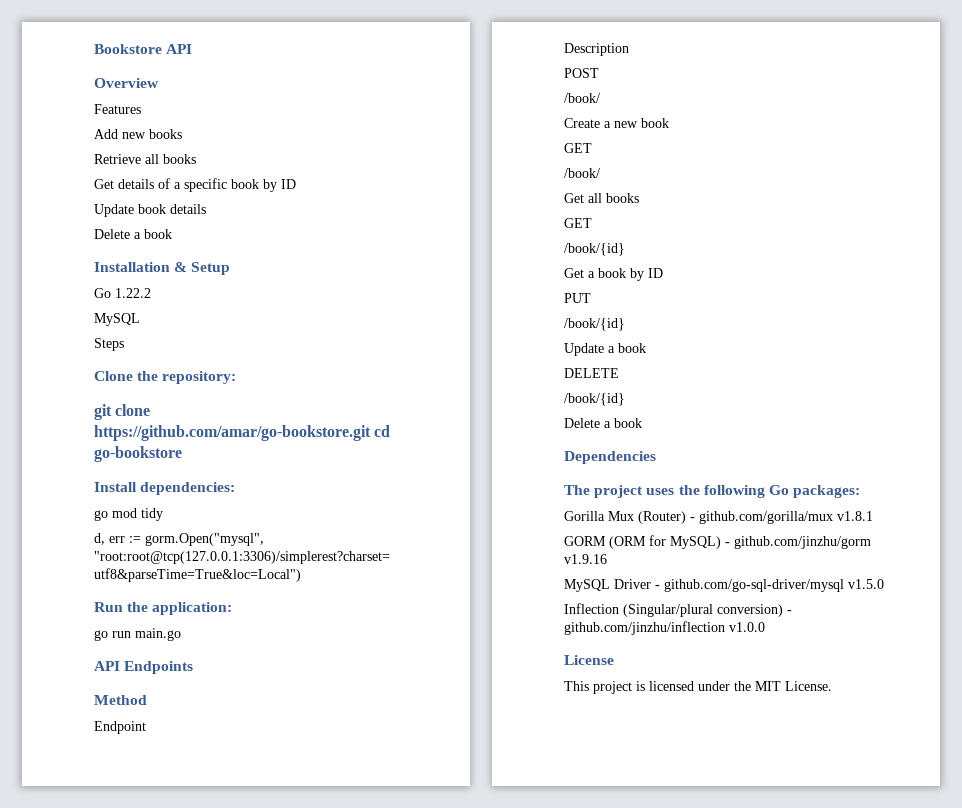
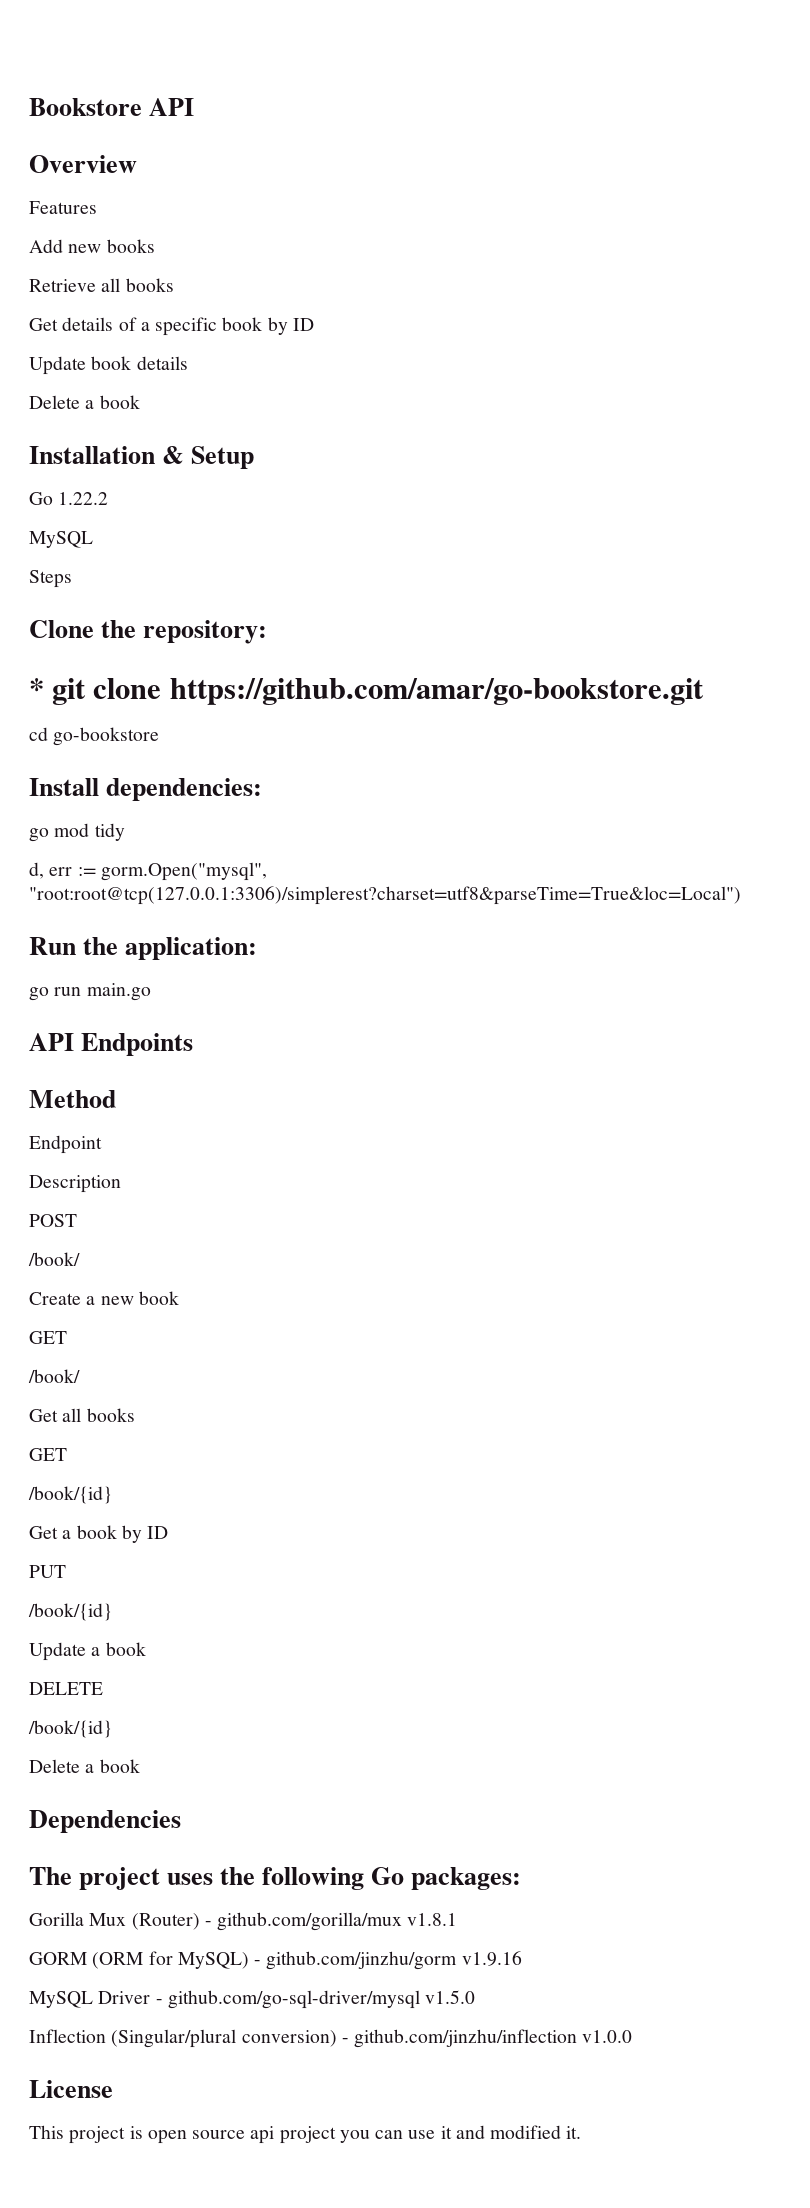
(237, 377) none -> [29,678,44,699] *
(371, 433) none -> (704, 691) //
[649,681,832,691] licensed under the MIT License. -> [147,2125,582,2144] open source api project you can use it and modified it.

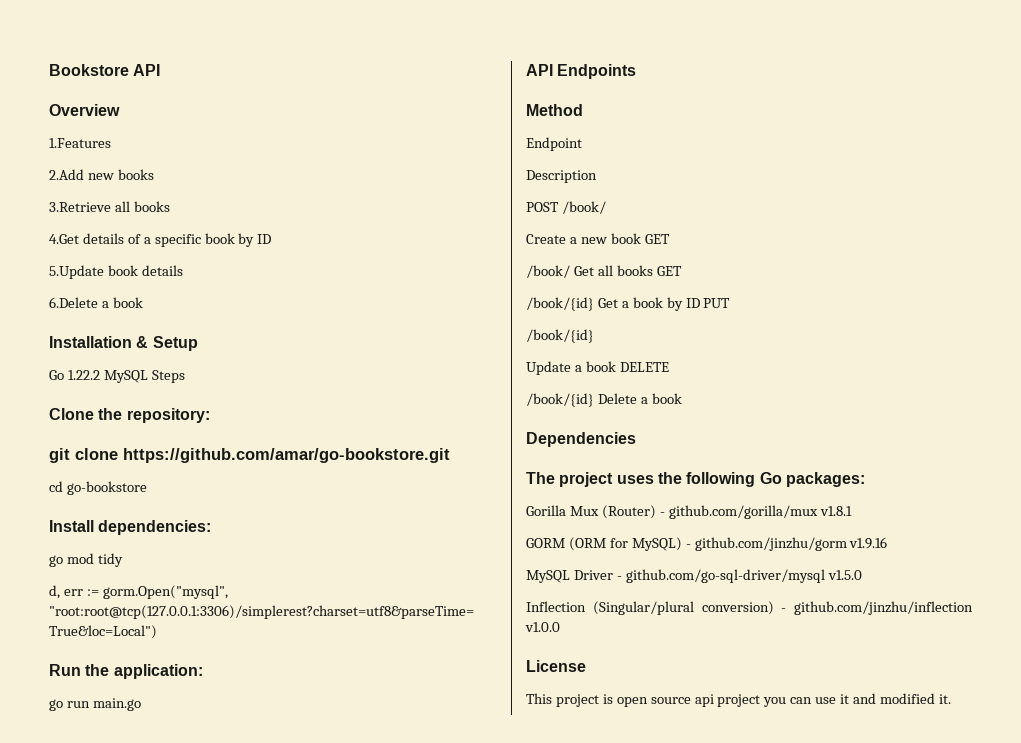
[29,201,97,214] [29,239,63,253] Features // Add -> [49,138,111,148] [49,169,84,180] 1.Features // 2.Add
[29,278,174,292] [29,318,58,331] Retrieve all books // Get -> [49,201,170,212] [49,234,79,244] 3.Retrieve all books // 4.Get
[29,356,86,375] Update -> [49,265,104,279] 5.Update
[29,395,80,409] Delete -> [49,297,98,308] 6.Delete
[29,531,93,548] // MySQL // -> [103,370,148,383] MySQL
[29,678,44,699] * -> (210, 415) none
(77, 1220) // -> (559, 207) none
(179, 1298) // -> (641, 238) none
(80, 1376) // -> (570, 271) none
(135, 1415) // -> (653, 270) none
(112, 1495) // -> (594, 304) none
(169, 1532) // -> (700, 303) none
(146, 1649) // -> (616, 366) none
(112, 1729) // -> (594, 400) none

